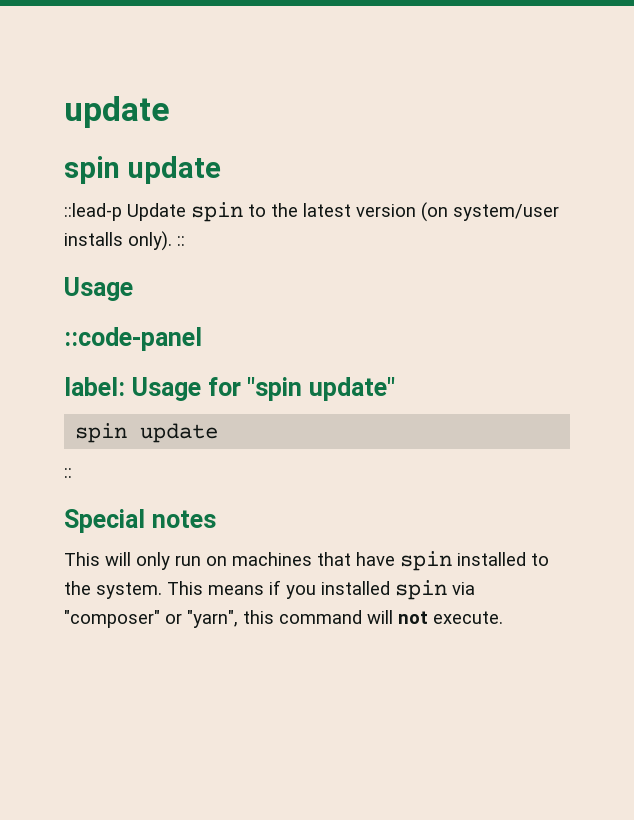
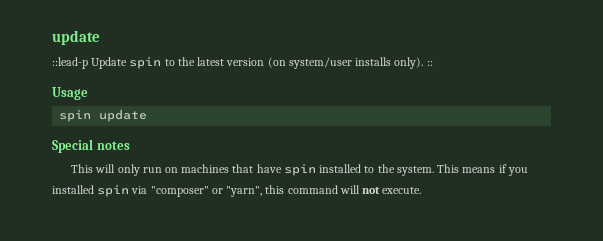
[64,96,170,128] [64,156,221,184] update // spin update -> [52,30,100,45] update
[64,327,202,351] [64,377,395,401] [75,423,219,443] [64,468,72,478] // ::code-panel // label: Usage for "spin update" // spin update // :: -> [59,109,148,122] // spin update

